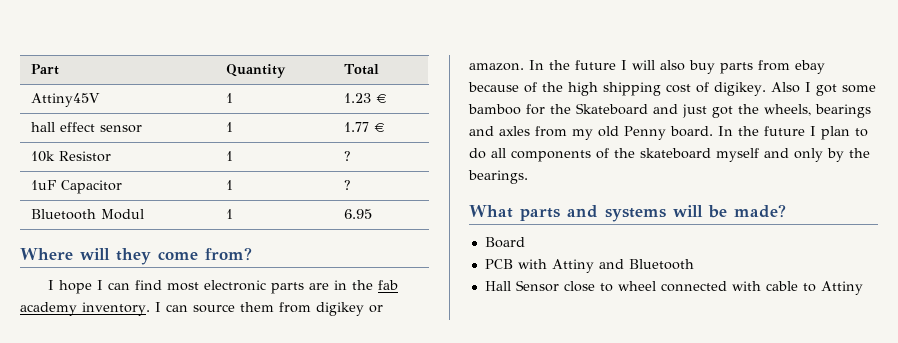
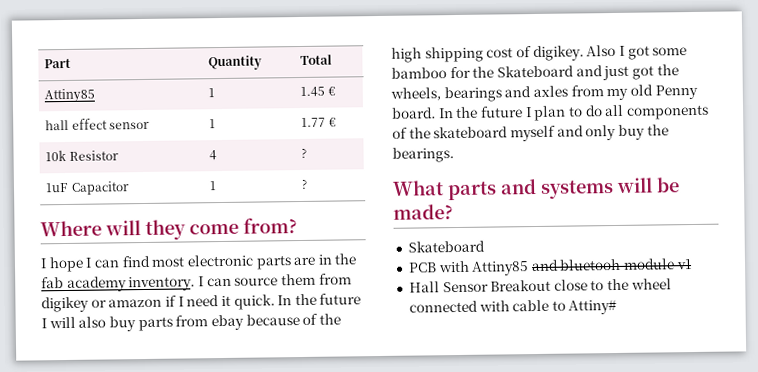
[31,93,101,107] [226,93,234,103] [344,93,372,103] Attiny45V | 1 | 1.23 -> [44,88,96,104] [208,88,216,98] [300,86,326,97] Attiny85 | 1 | 1.45
[226,151,234,161] 1 -> [209,150,218,161] 4
[31,209,145,220] [226,209,234,219] [344,209,373,219] // Bluetooth Modul | 1 | 6.95 -> (309, 183) none
[469,63,524,71] amazon. -> [108,294,275,310] amazon if I need it quick.
[827,148,844,162] by -> [617,124,645,140] buy
[484,237,525,248] Board -> [407,240,485,253] Skateboard
[551,259,694,273] Attiny and Bluetooth -> [471,258,692,276] Attiny85 and bluetooh module v1
(559, 286) none -> [490,279,552,292] Breakout
(613, 287) none -> [607,278,630,291] the
[820,281,863,295] Attiny -> [568,299,618,315] Attiny#

